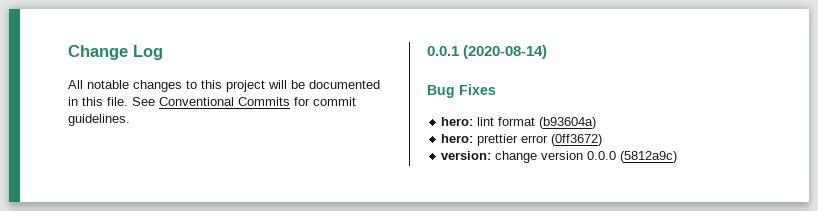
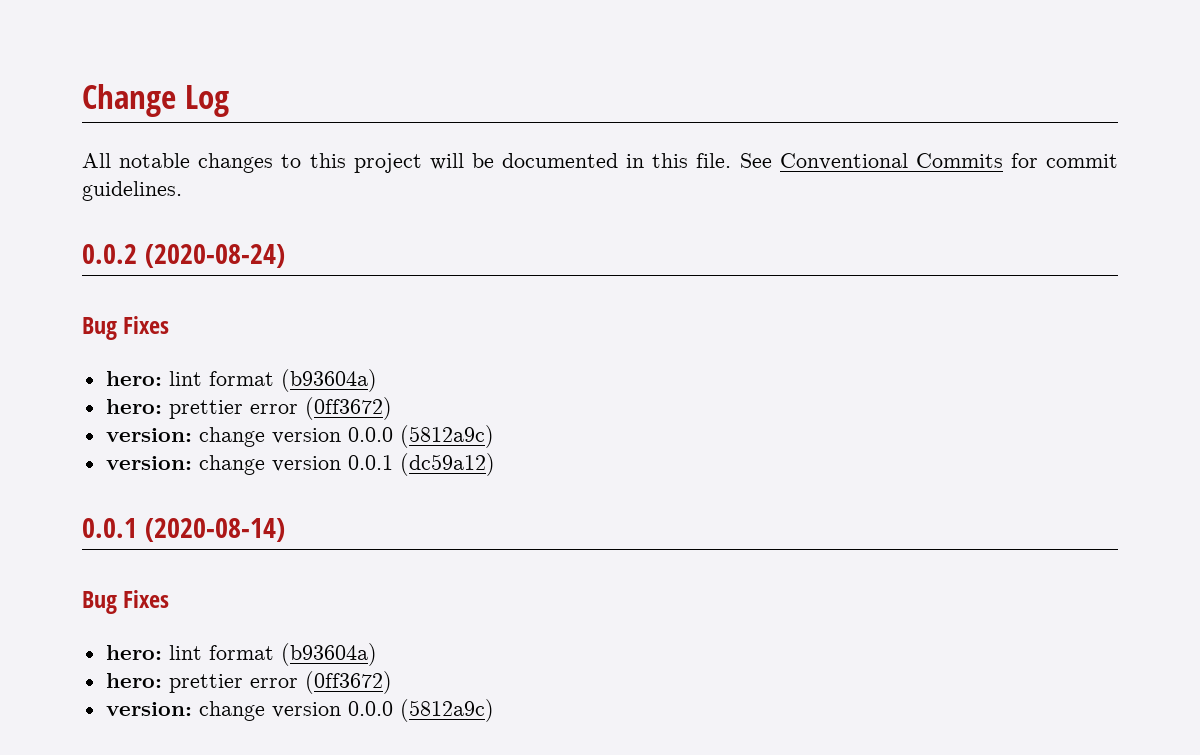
(130, 120) none -> [82,244,285,268] [82,316,170,340] [105,369,377,392] [105,397,392,420] [105,425,494,448] [105,453,495,476] // 0.0.2 (2020-08-24) // Bug Fixes // hero: lint format (b93604a) // hero: prettier error (0ff3672) // version: change version 0.0.0 (5812a9c) // version: change version 0.0.1 (dc59a12)

